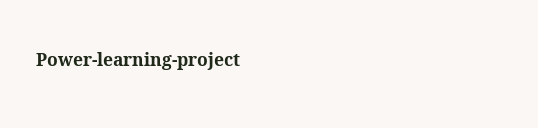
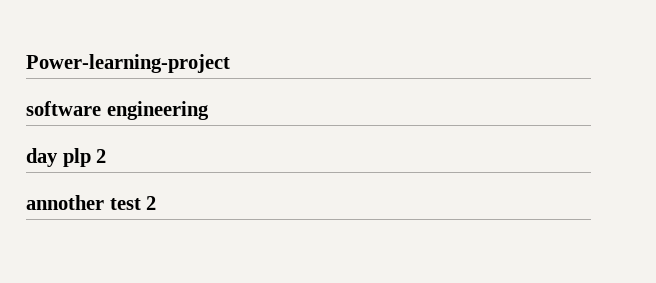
(240, 61) none -> [26,101,209,120] [26,148,107,167] [26,195,157,210] // software engineering // day plp 2 // annother test 2

